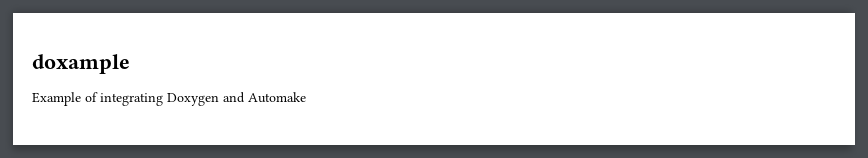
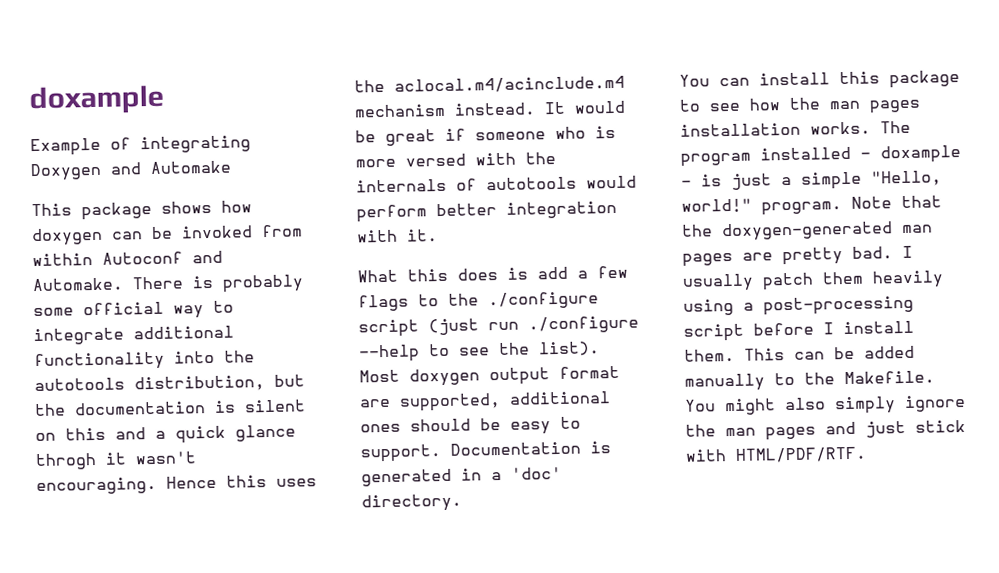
(306, 97) none -> [31,200,252,221] [31,224,303,247] [32,250,223,267] [32,274,304,293] [33,300,234,319] [33,325,234,346] [34,350,255,372] [34,374,305,393] [34,399,306,417] [35,424,296,444] [35,451,197,471] [36,475,317,496] [354,75,625,94] [354,100,626,118] [355,125,616,146] [355,152,556,168] [356,175,637,193] [356,200,617,223] [357,229,438,243] [357,265,628,283] [358,291,599,312] [358,315,639,338] [358,341,600,363] [359,365,620,387] [359,391,611,412] [360,416,581,435] [360,441,611,463] [361,466,562,487] [361,493,462,513] [679,70,960,89] [679,97,921,114] [680,120,911,137] [680,145,961,167] [681,170,942,190] [681,195,942,216] [681,221,933,242] [682,245,913,267] [682,270,944,292] [683,295,914,316] [683,320,914,342] [684,345,915,362] [684,370,935,392] [684,394,966,416] [685,419,966,441] [685,446,867,463] // This package shows how doxygen can be invoked from within Autoconf and Automake. There is probably some official way to integrate additional functionality into the autotools distribution, but the documentation is silent on this and a quick glance throgh it wasn't encouraging. Hence this uses the aclocal.m4/acinclude.m4 mechanism instead. It would be great if someone who is more versed with the internals of autotools would perform better integration with it. // What this does is add a few flags to the ./configure script (just run ./configure --help to see the list). Most doxygen output format are supported, additional ones should be easy to support. Documentation is generated in a 'doc' directory. // You can install this package to see how the man pages installation works. The program installed - doxample - is just a simple "Hello, world!" program. Note that the doxygen-generated man pages are pretty bad. I usually patch them heavily using a post-processing script before I install them. This can be added manually to the Makefile. You might also simply ignore the man pages and just stick with HTML/PDF/RTF.

